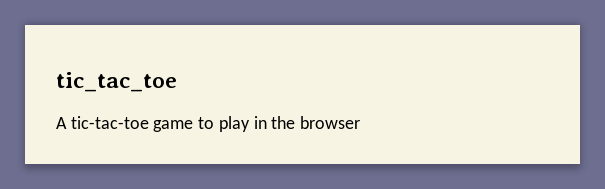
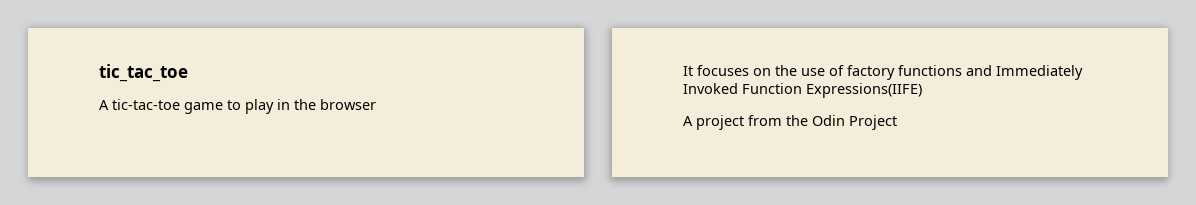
(361, 122) none -> [683,65,1083,80] [683,83,922,98] [683,115,897,130] // It focuses on the use of factory functions and Immediately Invoked Function Expressions(IIFE) // A project from the Odin Project

